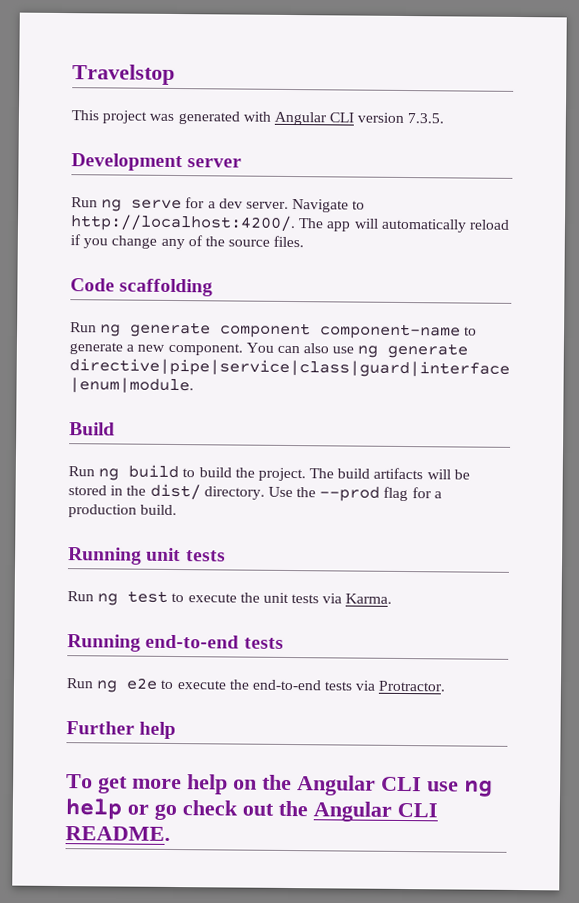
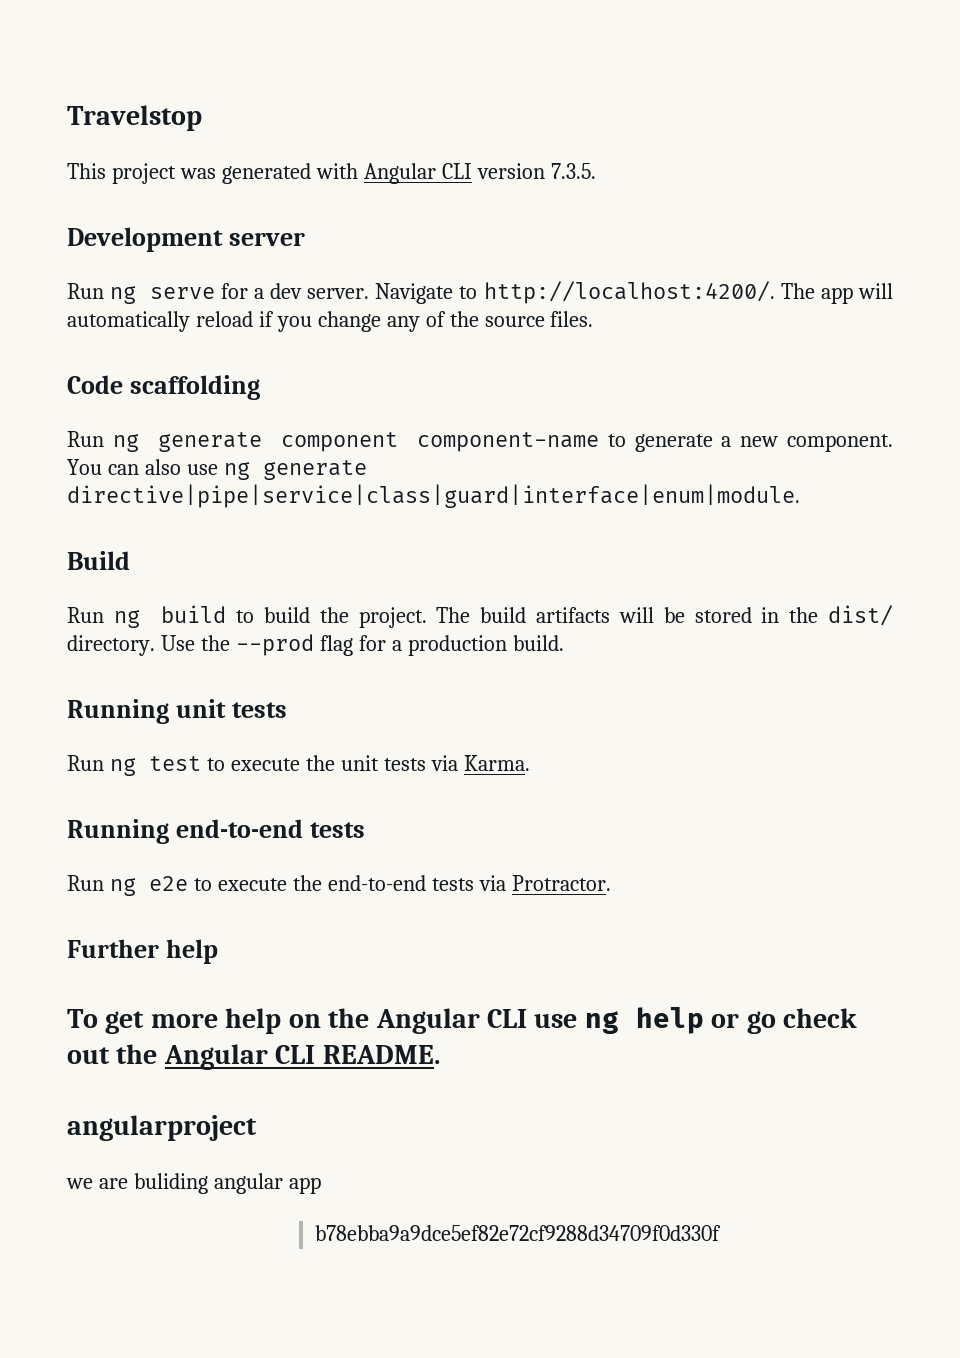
(171, 833) none -> [67,1115,257,1141] [66,1173,321,1194] [314,1225,721,1241] // angularproject // we are buliding angular app // b78ebba9a9dce5ef82e72cf9288d34709f0d330f

